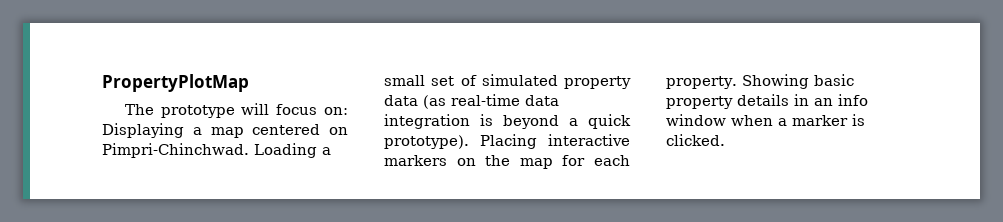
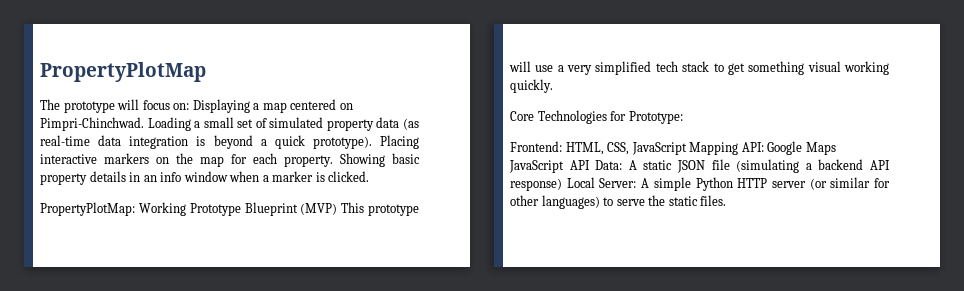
(725, 140) none -> [40,202,419,216] [509,61,889,75] [510,79,553,93] [510,110,683,124] [510,141,836,155] [509,159,890,173] [510,177,890,191] [510,195,727,209] // PropertyPlotMap: Working Prototype Blueprint (MVP) This prototype will use a very simplified tech stack to get something visual working quickly. // Core Technologies for Prototype: // Frontend: HTML, CSS, JavaScript Mapping API: Google Maps JavaScript API Data: A static JSON file (simulating a backend API response) Local Server: A simple Python HTTP server (or similar for other languages) to serve the static files.

